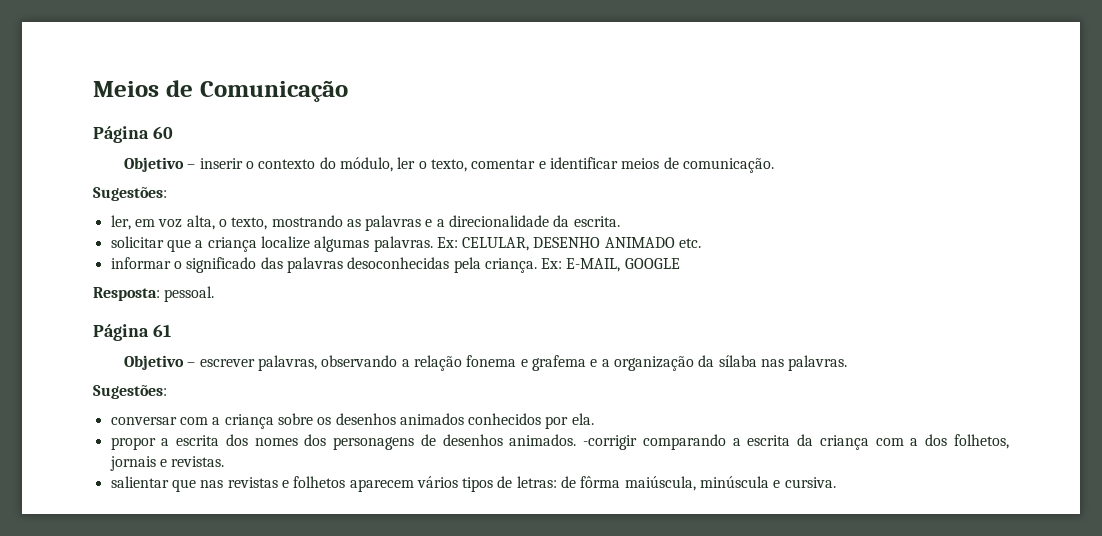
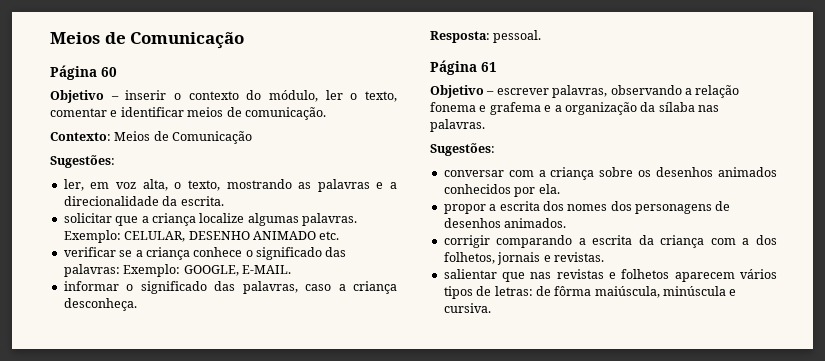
(774, 165) none -> [50,131,253,144] // Contexto: Meios de Comunicação
[436,237,458,248] Ex: -> [63,230,121,243] Exemplo:
[110,257,680,273] informar o significado das palavras desoconhecidas pela criança. Ex: E-MAIL, GOOGLE -> [63,247,347,260] [63,264,291,277] [63,281,397,294] [63,298,137,311] verificar se a criança conhece o significado das palavras: Exemplo: GOOGLE, E-MAIL. // informar o significado das palavras, caso a criança desconheça.
[583,435,638,450] -corrigir -> [443,235,490,248] // corrigir

